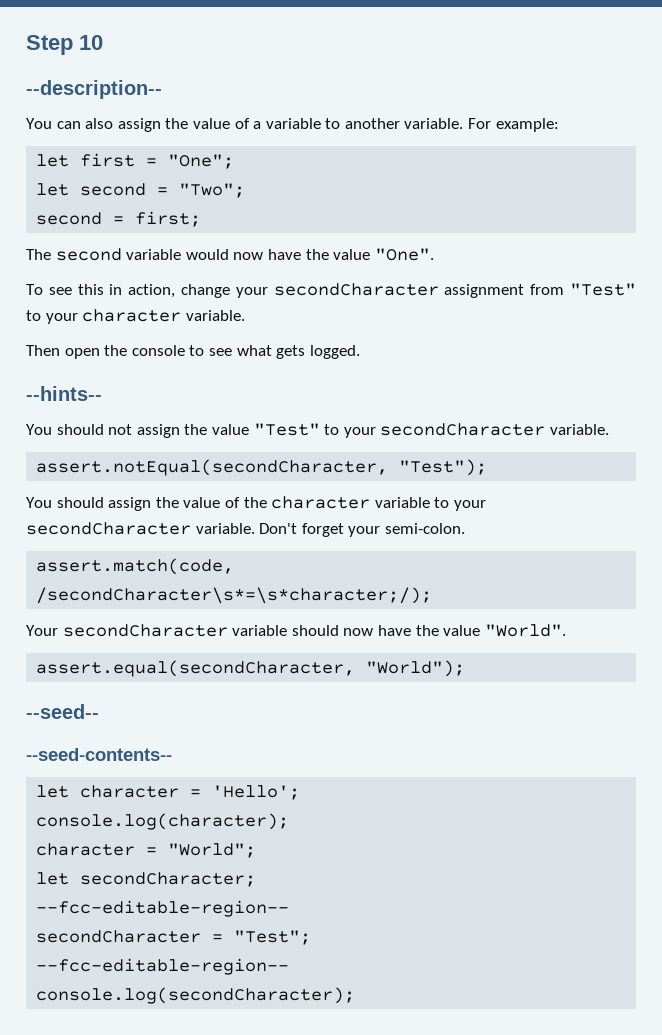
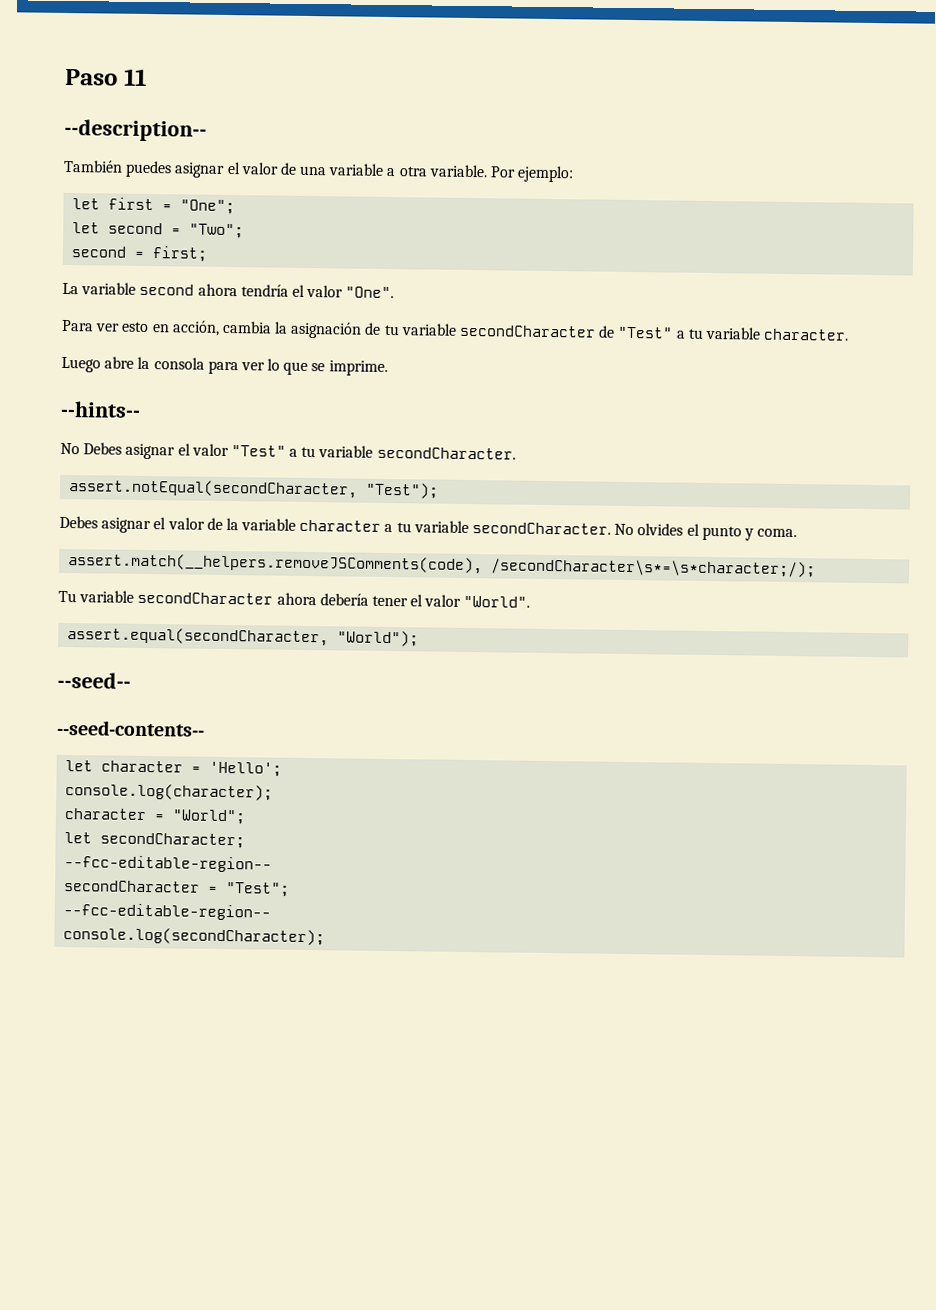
[26,35,103,55] Step 10 -> [65,68,147,86] Paso 11
[26,118,559,132] You can also assign the value of a variable to another variable. For example: -> [63,159,575,183] También puedes asignar el valor de una variable a otra variable. Por ejemplo:
[26,248,434,261] [26,283,636,298] [26,309,245,324] [26,345,360,359] [26,386,102,401] [26,423,609,438] [36,459,488,476] [26,496,486,511] [26,522,465,537] [36,558,235,575] [36,587,433,604] [26,624,481,637] The second variable would now have the value "One". // To see this in action, change your secondCharacter assignment from "Test" to your character variable. // Then open the console to see what gets logged. // --hints-- // You should not assign the value "Test" to your secondCharacter variable. // assert.notEqual(secondCharacter, "Test"); // You should assign the value of the character variable to your secondCharacter variable. Don't forget your semi-colon. // assert.match(code, /secondCharacter\s*=\s*character;/); // Your secondCharacter variable should now have the value -> [62,282,395,299] [61,319,850,341] [61,356,388,376] [60,400,141,418] [60,442,516,460] [68,479,440,499] [59,515,798,541] [68,553,817,578] [58,590,462,607] La variable second ahora tendría el valor "One". // Para ver esto en acción, cambia la asignación de tu variable secondCharacter de "Test" a tu variable character. // Luego abre la consola para ver lo que se imprime. // --hints-- // No Debes asignar el valor "Test" a tu variable secondCharacter. // assert.notEqual(secondCharacter, "Test"); // Debes asignar el valor de la variable character a tu variable secondCharacter. No olvides el punto y coma. // assert.match(__helpers.removeJSComments(code), /secondCharacter\s*=\s*character;/); // Tu variable secondCharacter ahora debería tener el valor

